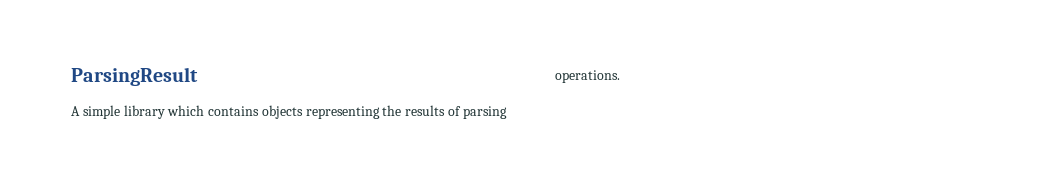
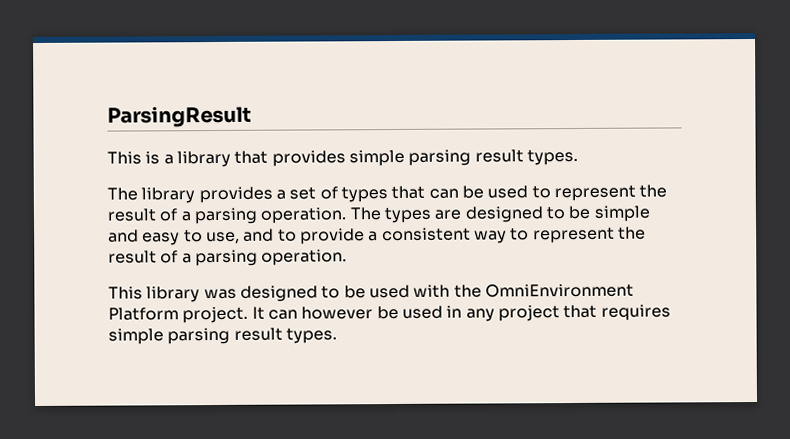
[71,105,507,119] [555,70,620,83] A simple library which contains objects representing the results of parsing operations. -> [107,148,578,168] [107,184,668,204] [107,205,651,225] [108,226,646,246] [108,249,348,267] [108,283,634,303] [108,304,671,324] [108,327,337,345] This is a library that provides simple parsing result types. // The library provides a set of types that can be used to represent the result of a parsing operation. The types are designed to be simple and easy to use, and to provide a consistent way to represent the result of a parsing operation. // This library was designed to be used with the OmniEnvironment Platform project. It can however be used in any project that requires simple parsing result types.

